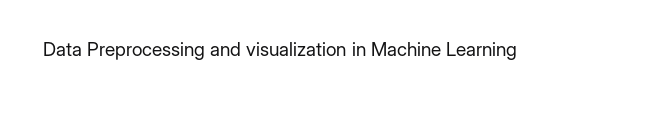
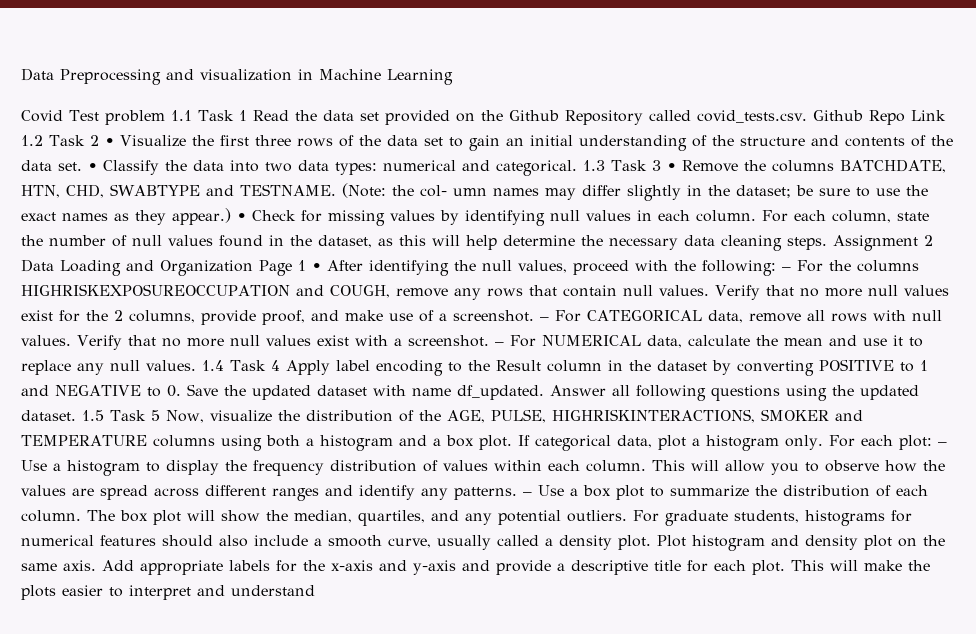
(517, 51) none -> [21,110,946,125] [21,135,953,151] [21,159,946,176] [21,183,928,201] [21,208,929,226] [21,235,933,251] [21,259,919,276] [21,284,949,300] [21,310,942,325] [21,335,923,350] [21,359,928,376] [21,384,919,401] [21,409,863,423] [21,435,947,451] [21,460,945,476] [21,485,928,501] [21,510,912,526] [21,535,945,551] [21,560,930,575] [21,585,315,600] // Covid Test problem 1.1 Task 1 Read the data set provided on the Github Repository called covid_tests.csv. Github Repo Link 1.2 Task 2 • Visualize the first three rows of the data set to gain an initial understanding of the structure and contents of the data set. • Classify the data into two data types: numerical and categorical. 1.3 Task 3 • Remove the columns BATCHDATE, HTN, CHD, SWABTYPE and TESTNAME. (Note: the col- umn names may differ slightly in the dataset; be sure to use the exact names as they appear.) • Check for missing values by identifying null values in each column. For each column, state the number of null values found in the dataset, as this will help determine the necessary data cleaning steps. Assignment 2 Data Loading and Organization Page 1 • After identifying the null values, proceed with the following: – For the columns HIGHRISKEXPOSUREOCCUPATION and COUGH, remove any rows that contain null values. Verify that no more null values exist for the 2 columns, provide proof, and make use of a screenshot. – For CATEGORICAL data, remove all rows with null values. Verify that no more null values exist with a screenshot. – For NUMERICAL data, calculate the mean and use it to replace any null values. 1.4 Task 4 Apply label encoding to the Result column in the dataset by converting POSITIVE to 1 and NEGATIVE to 0. Save the updated dataset with name df_updated. Answer all following questions using the updated dataset. 1.5 Task 5 Now, visualize the distribution of the AGE, PULSE, HIGHRISKINTERACTIONS, SMOKER and TEMPERATURE columns using both a histogram and a box plot. If categorical data, plot a histogram only. For each plot: – Use a histogram to display the frequency distribution of values within each column. This will allow you to observe how the values are spread across different ranges and identify any patterns. – Use a box plot to summarize the distribution of each column. The box plot will show the median, quartiles, and any potential outliers. For graduate students, histograms for numerical features should also include a smooth curve, usually called a density plot. Plot histogram and density plot on the same axis. Add appropriate labels for the x-axis and y-axis and provide a descriptive title for each plot. This will make the plots easier to interpret and understand

